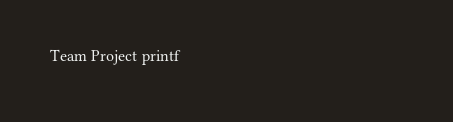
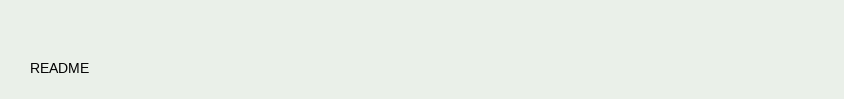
[50,49,181,65] Team Project printf -> [30,63,89,73] README

